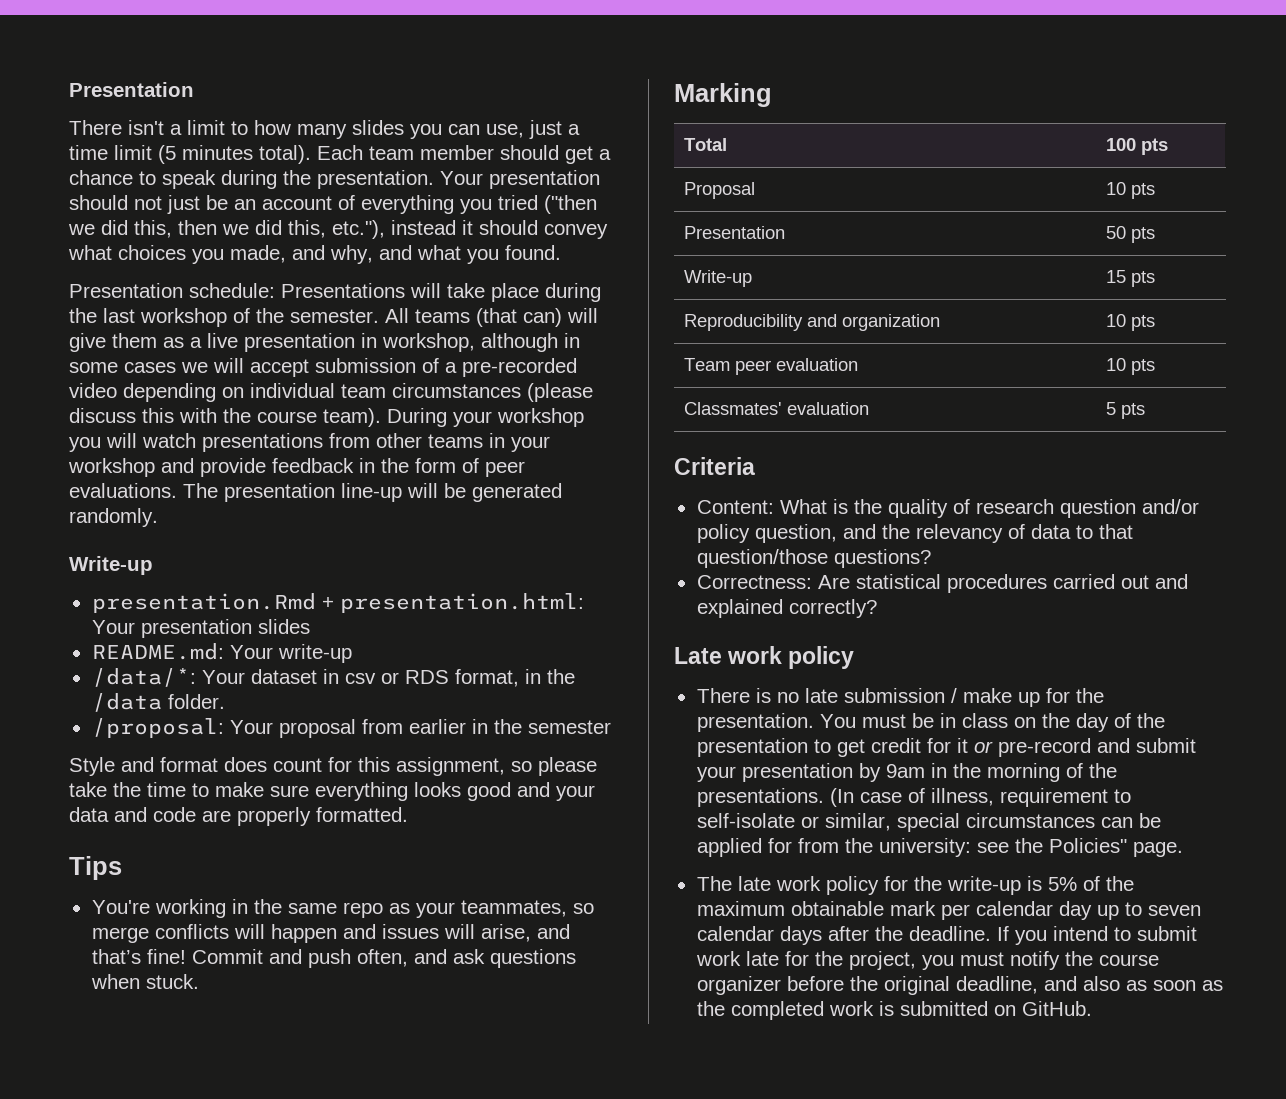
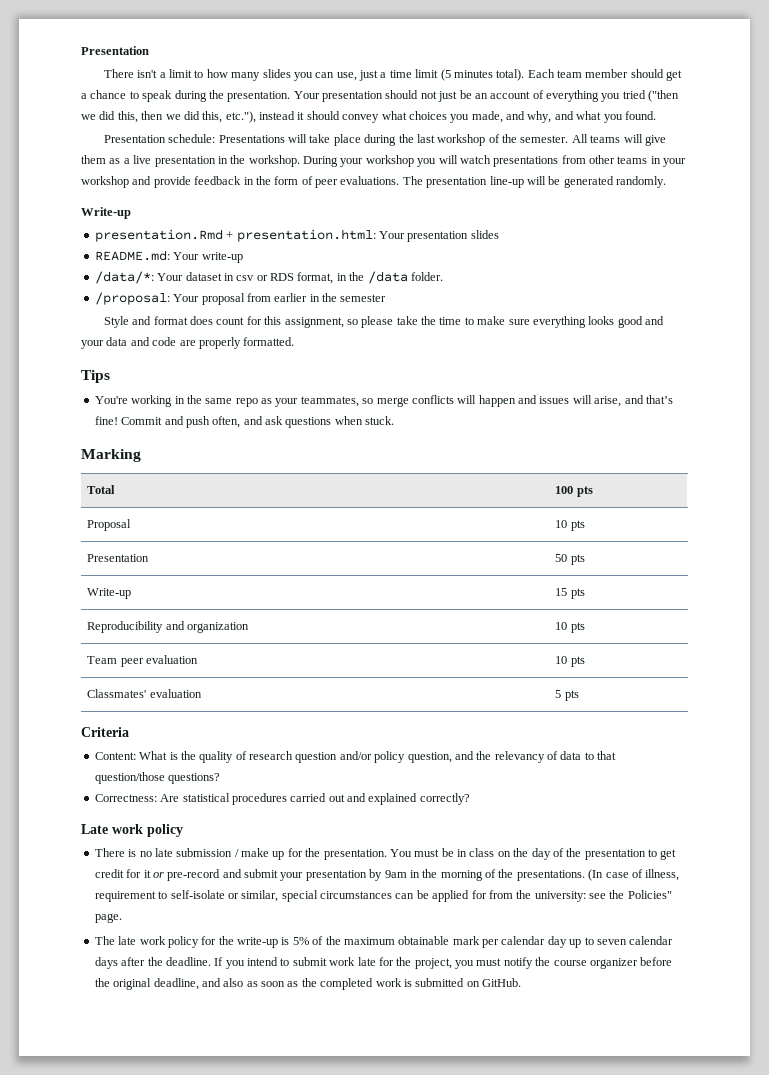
[476,308,562,327] (that can) -> (621, 139) none
[382,333,580,352] [69,358,577,377] [69,383,593,402] [69,408,381,427] workshop, although in some cases we will accept submission of a pre-recorded video depending on individual team circumstances (please discuss this with the course team). -> [230,155,300,167] the workshop.

